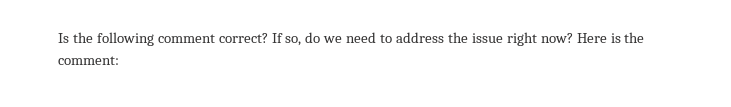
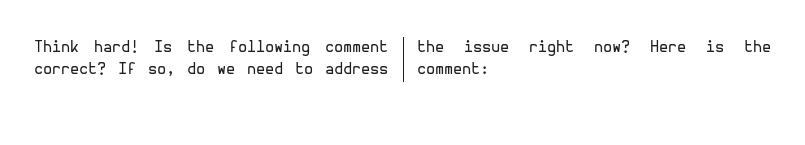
(58, 38) none -> [34,40,139,53] Think hard!

